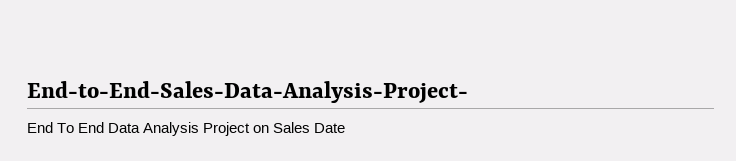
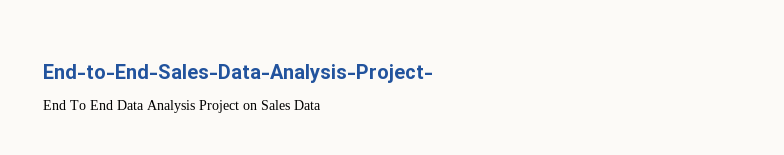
[314,123,346,133] Date -> [294,100,321,110] Data

